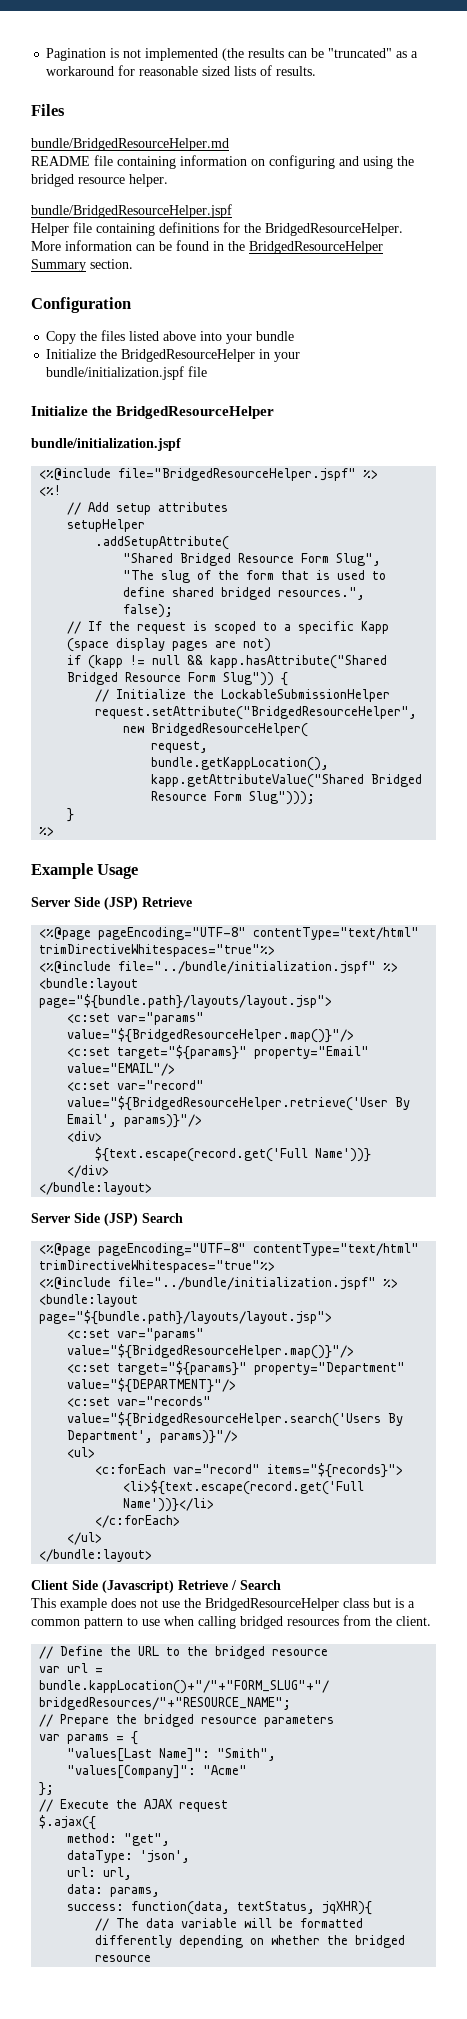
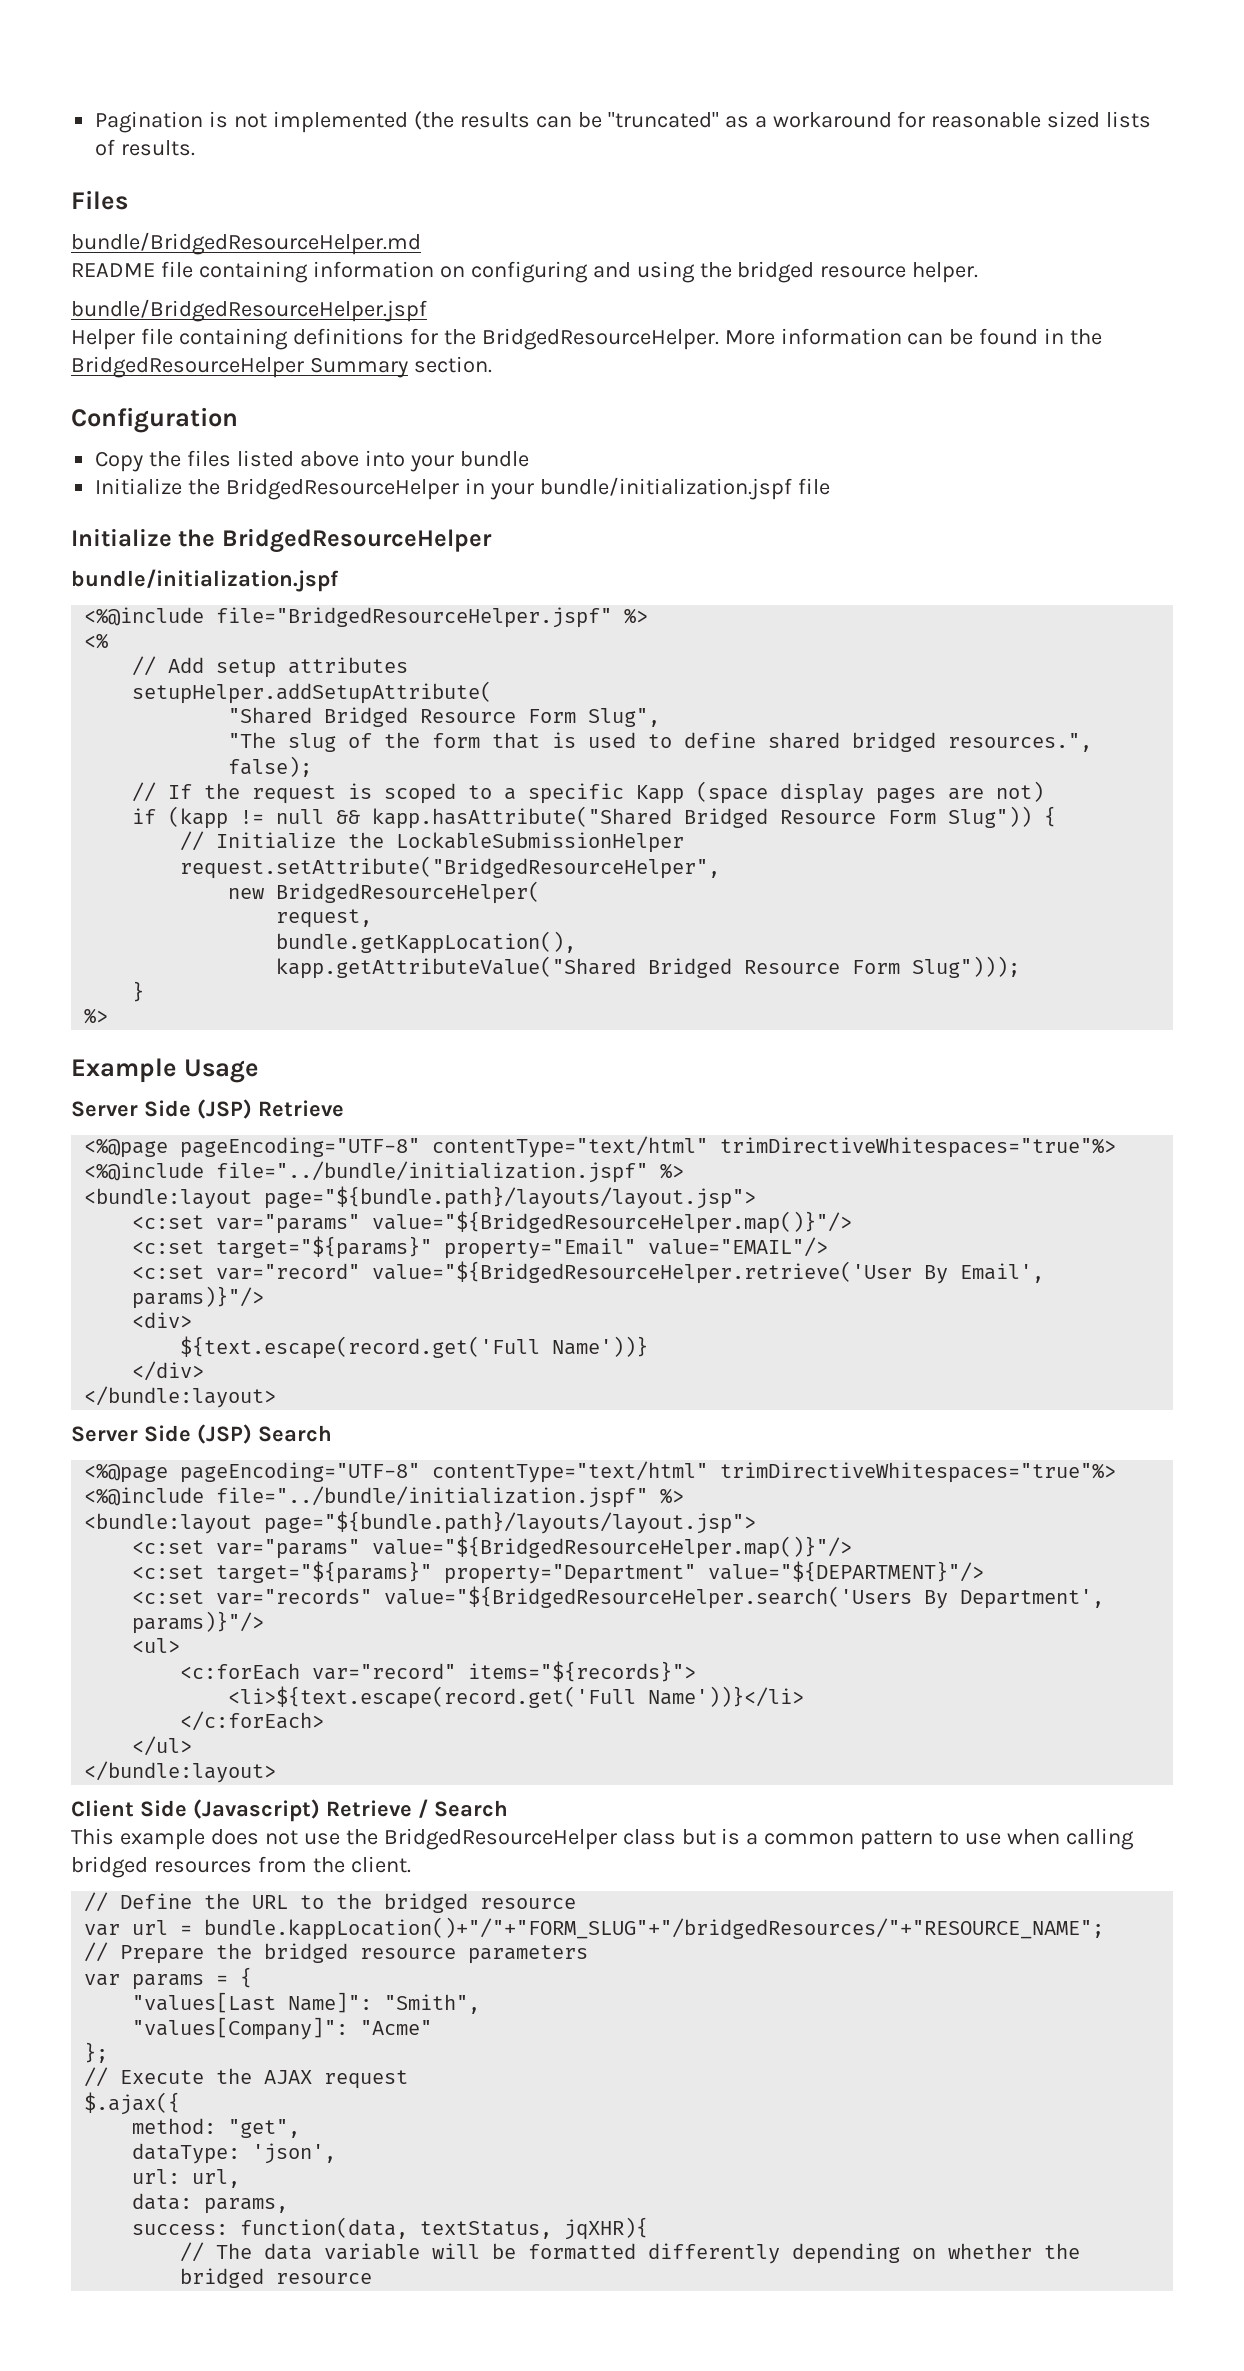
[39,485,62,496] <%! -> [84,633,109,649] <%
[67,519,146,532] [95,536,230,550] setupHelper // .addSetupAttribute( -> [132,681,493,704] setupHelper.addSetupAttribute(

